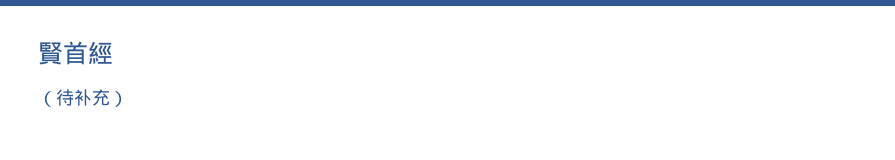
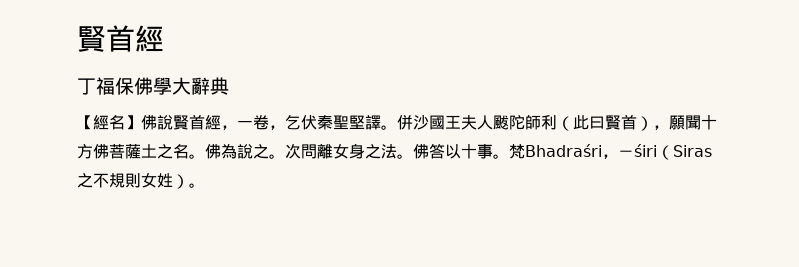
[38,89,128,107] （待补充） -> [77,77,229,95] [77,114,717,131] [77,143,712,160] [77,173,205,189] 丁福保佛學大辭典 // 【經名】佛說賢首經，一卷，乞伏秦聖堅譯。併沙國王夫人颰陀師利（此曰賢首），願聞十方佛菩薩土之名。佛為說之。次問離女身之法。佛答以十事。梵Bhadraśri，－śiri（Siras之不規則女姓）。

